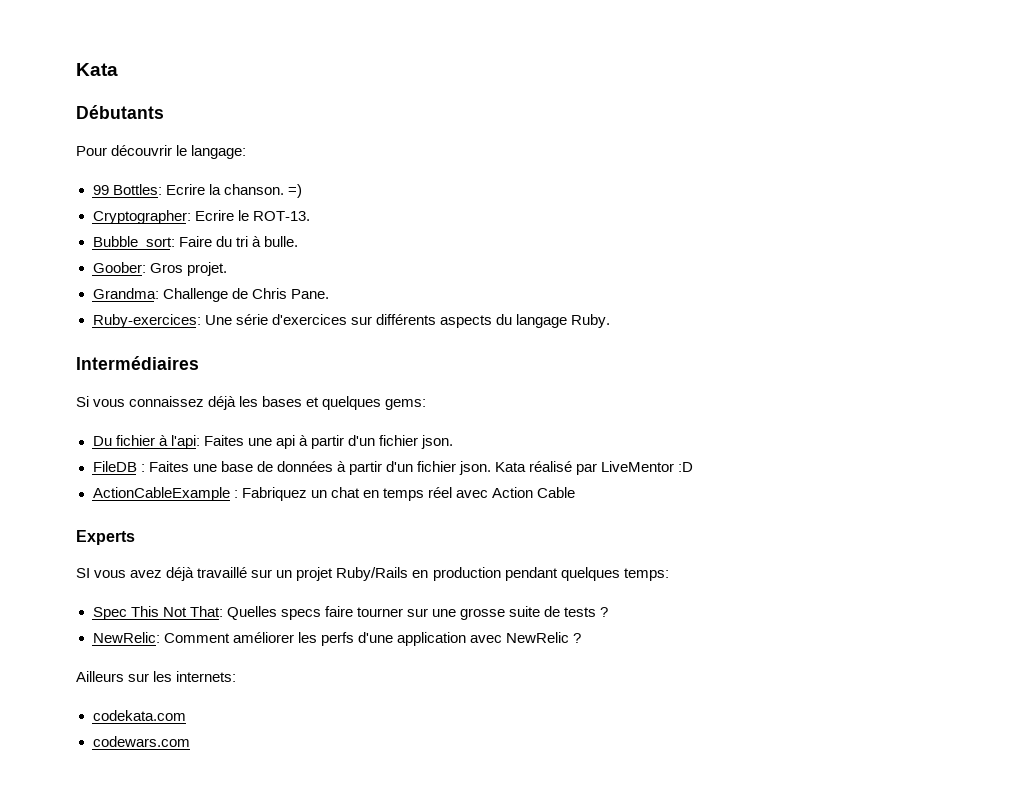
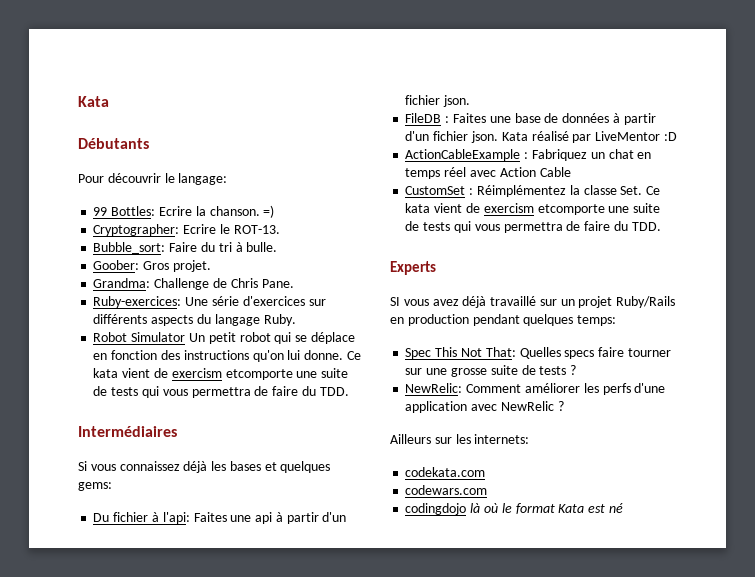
(610, 321) none -> [93,332,355,344] [93,350,361,362] [93,368,349,380] [93,386,349,398] // Robot Simulator Un petit robot qui se déplace en fonction des instructions qu'on lui donne. Ce kata vient de exercism etcomporte une suite de tests qui vous permettra de faire du TDD.
(576, 492) none -> [405,185,661,197] [405,203,661,215] [405,221,661,233] // CustomSet : Réimplémentez la classe Set. Ce kata vient de exercism etcomporte une suite de tests qui vous permettra de faire du TDD.
(190, 741) none -> [405,503,623,515] // codingdojo là où le format Kata est né

